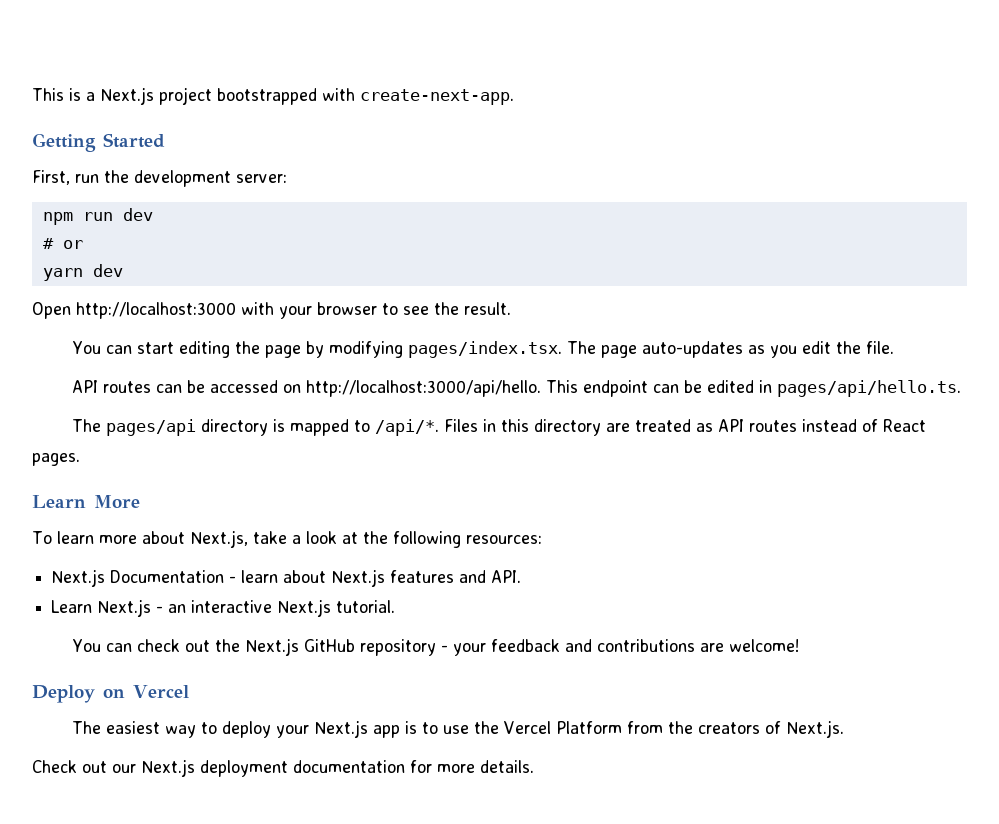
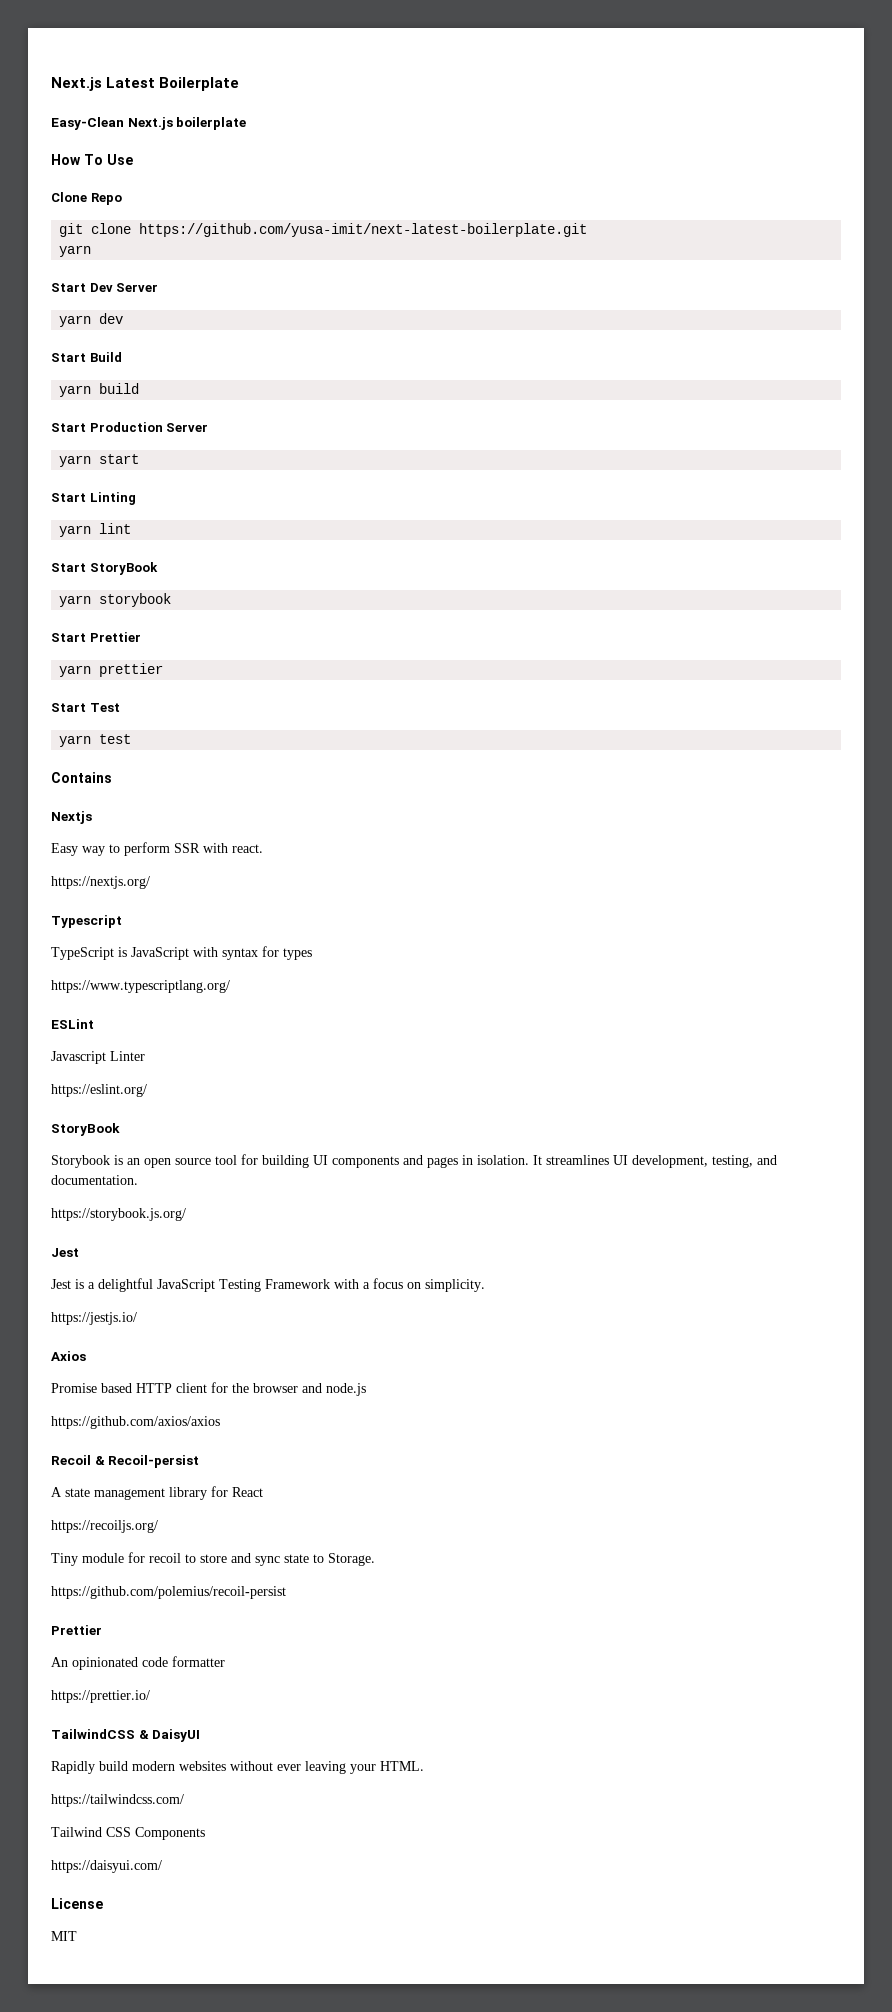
[32,87,514,105] [32,133,165,152] [32,170,287,187] [42,208,153,225] [42,238,83,249] [42,264,123,281] [32,302,511,319] [72,341,895,358] [72,380,962,397] [72,419,927,436] [32,453,80,466] [32,495,140,508] [32,530,542,548] [51,569,522,587] [51,599,396,617] [72,638,800,656] [32,685,189,703] [72,720,845,738] [32,759,534,777] This is a Next.js project bootstrapped with create-next-app. // Getting Started // First, run the development server: // npm run dev // # or // yarn dev // Open http://localhost:3000 with your browser to see the result. // You can start editing the page by modifying pages/index.tsx. The page auto-updates as you edit the file. // API routes can be accessed on http://localhost:3000/api/hello. This endpoint can be edited in pages/api/hello.ts. // The pages/api directory is mapped to /api/*. Files in this directory are treated as API routes instead of React pages. // Learn More // To learn more about Next.js, take a look at the following resources: // Next.js Documentation - learn about Next.js features and API. // Learn Next.js - an interactive Next.js tutorial. // You can check out the Next.js GitHub repository - your feedback and contributions are welcome! // Deploy on Vercel // The easiest way to deploy your Next.js app is to use the Vercel Platform from the creators of Next.js. // Check out our Next.js deployment documentation for more details. -> [51,77,240,91] [51,117,247,130] [51,154,133,165] [51,192,122,205] [59,223,588,237] [59,245,92,257] [51,283,159,292] [59,313,124,327] [51,352,122,362] [59,383,140,397] [51,422,209,432] [59,454,140,467] [51,492,136,505] [59,523,132,537] [51,562,158,575] [59,593,172,607] [51,632,141,642] [59,663,164,677] [51,703,120,712] [59,734,132,747] [51,772,112,783] [51,811,92,824] [51,842,263,856] [51,876,150,889] [51,915,122,928] [51,946,312,960] [51,980,230,993] [51,1019,94,1029] [51,1051,145,1064] [51,1084,147,1097] [51,1123,120,1136] [51,1154,777,1168] [51,1175,138,1185] [51,1208,186,1221] [51,1248,79,1257] [51,1278,485,1292] [51,1312,137,1325] [51,1351,86,1361] [51,1382,366,1396] [51,1416,220,1429] [51,1455,200,1468] [51,1486,263,1500] [51,1520,158,1533] [51,1552,375,1566] [51,1586,286,1599] [51,1625,102,1635] [51,1656,225,1670] [51,1690,150,1703] [51,1729,201,1742] [51,1761,424,1774] [51,1794,184,1807] [51,1827,205,1840] [51,1860,162,1873] [51,1898,103,1909] [51,1931,77,1941] Next.js Latest Boilerplate // Easy-Clean Next.js boilerplate // How To Use // Clone Repo // git clone https://github.com/yusa-imit/next-latest-boilerplate.git // yarn // Start Dev Server // yarn dev // Start Build // yarn build // Start Production Server // yarn start // Start Linting // yarn lint // Start StoryBook // yarn storybook // Start Prettier // yarn prettier // Start Test // yarn test // Contains // Nextjs // Easy way to perform SSR with react. // https://nextjs.org/ // Typescript // TypeScript is JavaScript with syntax for types // https://www.typescriptlang.org/ // ESLint // Javascript Linter // https://eslint.org/ // StoryBook // Storybook is an open source tool for building UI components and pages in isolation. It streamlines UI development, testing, and documentation. // https://storybook.js.org/ // Jest // Jest is a delightful JavaScript Testing Framework with a focus on simplicity. // https://jestjs.io/ // Axios // Promise based HTTP client for the browser and node.js // https://github.com/axios/axios // Recoil & Recoil-persist // A state management library for React // https://recoiljs.org/ // Tiny module for recoil to store and sync state to Storage. // https://github.com/polemius/recoil-persist // Prettier // An opinionated code formatter // https://prettier.io/ // TailwindCSS & DaisyUI // Rapidly build modern websites without ever leaving your HTML. // https://tailwindcss.com/ // Tailwind CSS Components // https://daisyui.com/ // License // MIT

